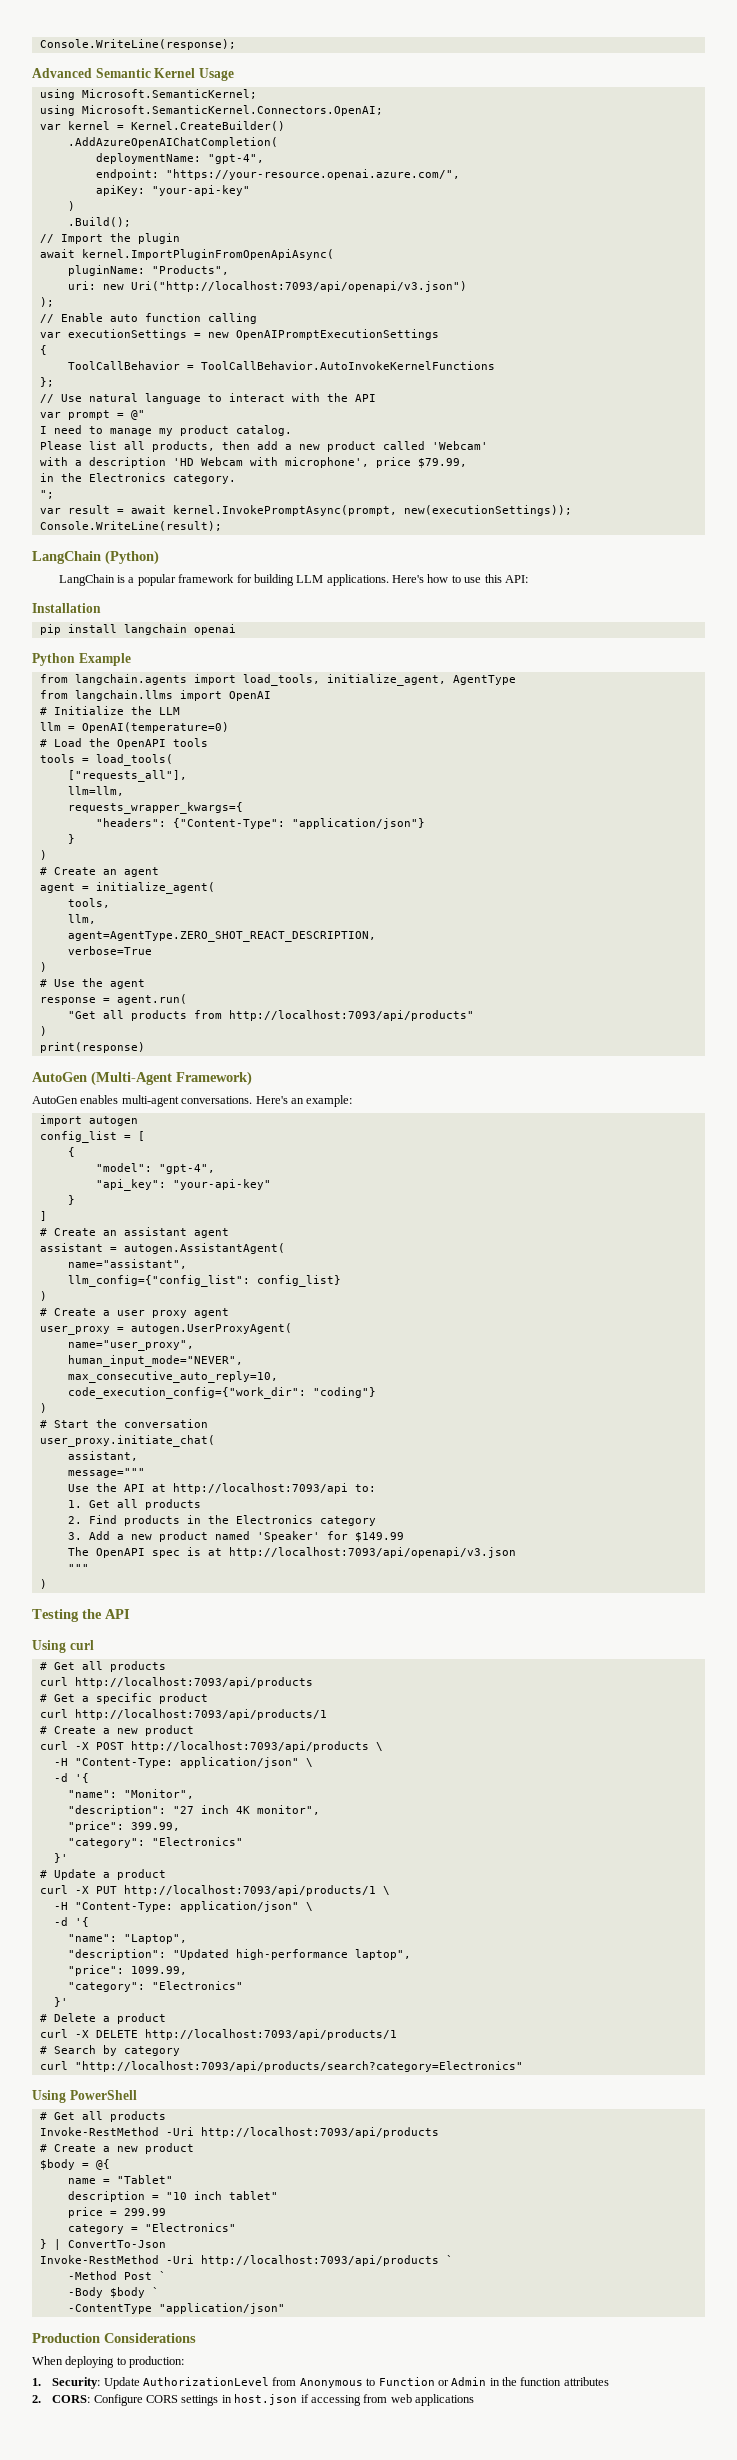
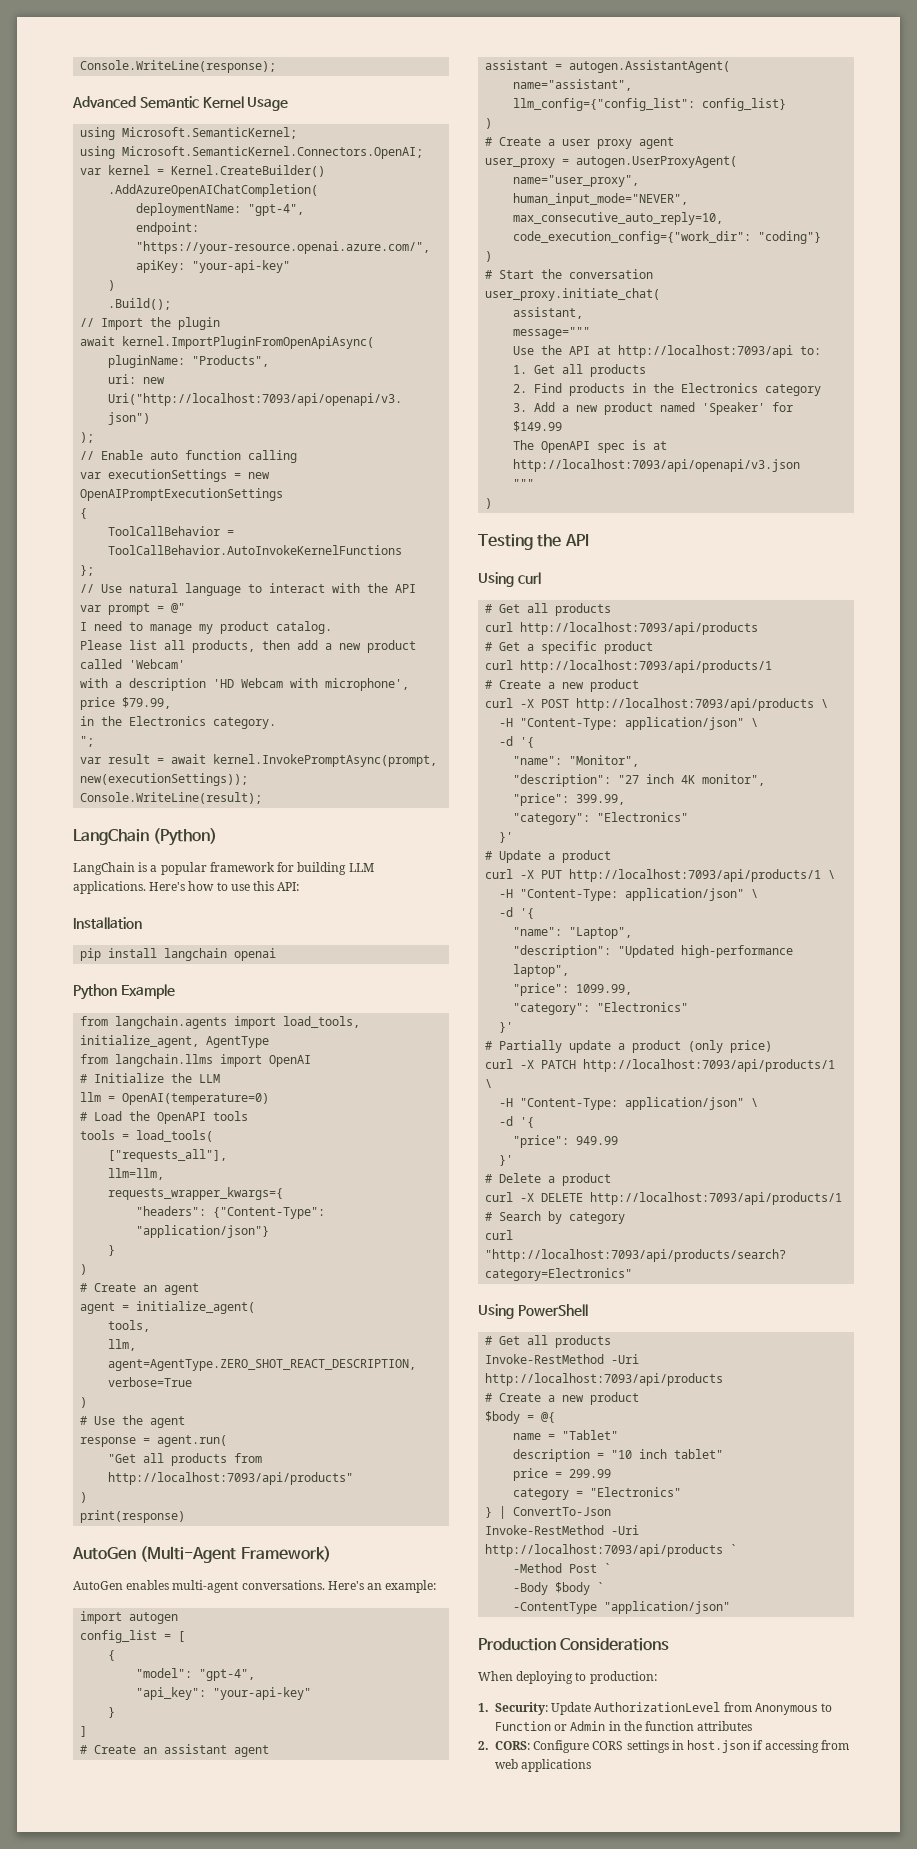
(68, 2002) none -> [485,1040,773,1053] [485,1059,836,1072] [485,1079,493,1088] [499,1097,759,1110] [499,1116,535,1128] [513,1135,619,1148] [499,1155,514,1166] // # Partially update a product (only price) // curl -X PATCH http://localhost:7093/api/products/1 \ // -H "Content-Type: application/json" \ // -d '{ // "price": 949.99 // }'

